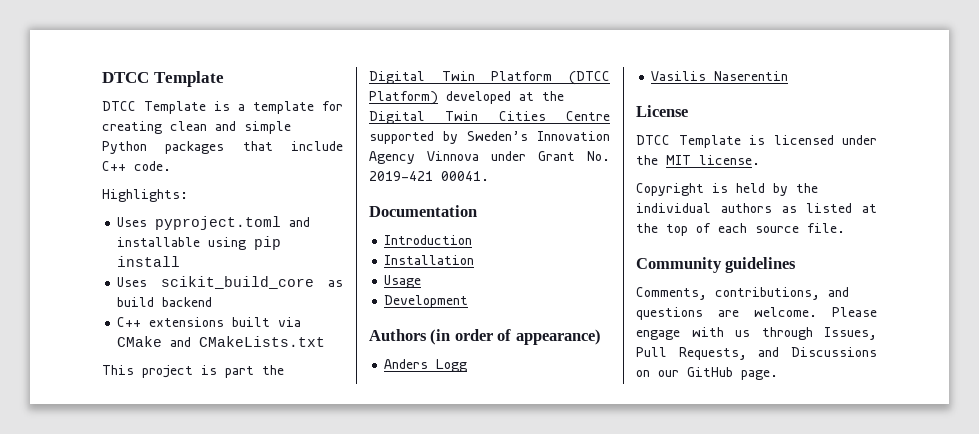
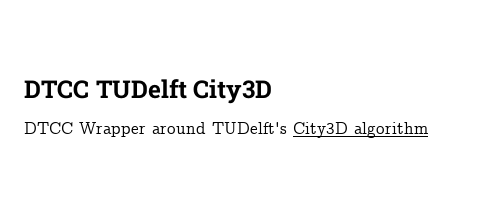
[102,71,224,87] [102,101,343,114] [102,121,291,134] [102,141,343,154] [102,161,171,171] [102,189,188,202] [117,216,311,230] [117,236,282,250] [117,256,181,267] [117,276,343,289] [117,297,213,307] [117,317,302,327] [117,336,326,347] [102,365,284,378] [369,71,610,85] [369,91,564,105] [369,111,610,124] [369,131,610,144] [369,151,610,164] [369,171,489,181] [369,205,477,217] [384,235,473,245] [384,255,475,265] [384,275,422,288] [384,295,469,308] [369,329,601,345] [384,359,468,372] [651,71,789,81] [636,105,688,117] [636,135,877,148] [636,155,760,165] [636,183,818,196] [636,203,877,213] [636,223,845,236] [636,257,797,273] [636,287,849,300] [636,307,877,320] [636,327,877,340] [636,347,877,360] [636,367,778,380] DTCC Template // DTCC Template is a template for creating clean and simple Python packages that include C++ code. // Highlights: // Uses pyproject.toml and installable using pip install // Uses scikit_build_core as build backend // C++ extensions built via CMake and CMakeLists.txt // This project is part the Digital Twin Platform (DTCC Platform) developed at the Digital Twin Cities Centre supported by Sweden’s Innovation Agency Vinnova under Grant No. 2019-421 00041. // Documentation // Introduction // Installation // Usage // Development // Authors (in order of appearance) // Anders Logg // Vasilis Naserentin // License // DTCC Template is licensed under the MIT license. // Copyright is held by the individual authors as listed at the top of each source file. // Community guidelines // Comments, contributions, and questions are welcome. Please engage with us through Issues, Pull Requests, and Discussions on our GitHub page. -> [24,79,273,104] [24,122,428,138] DTCC TUDelft City3D // DTCC Wrapper around TUDelft's City3D algorithm

